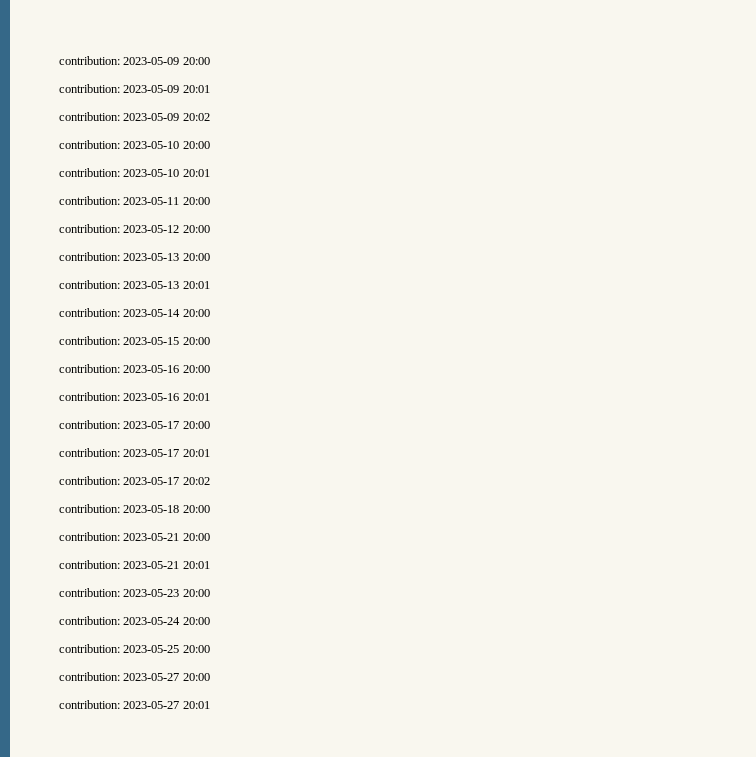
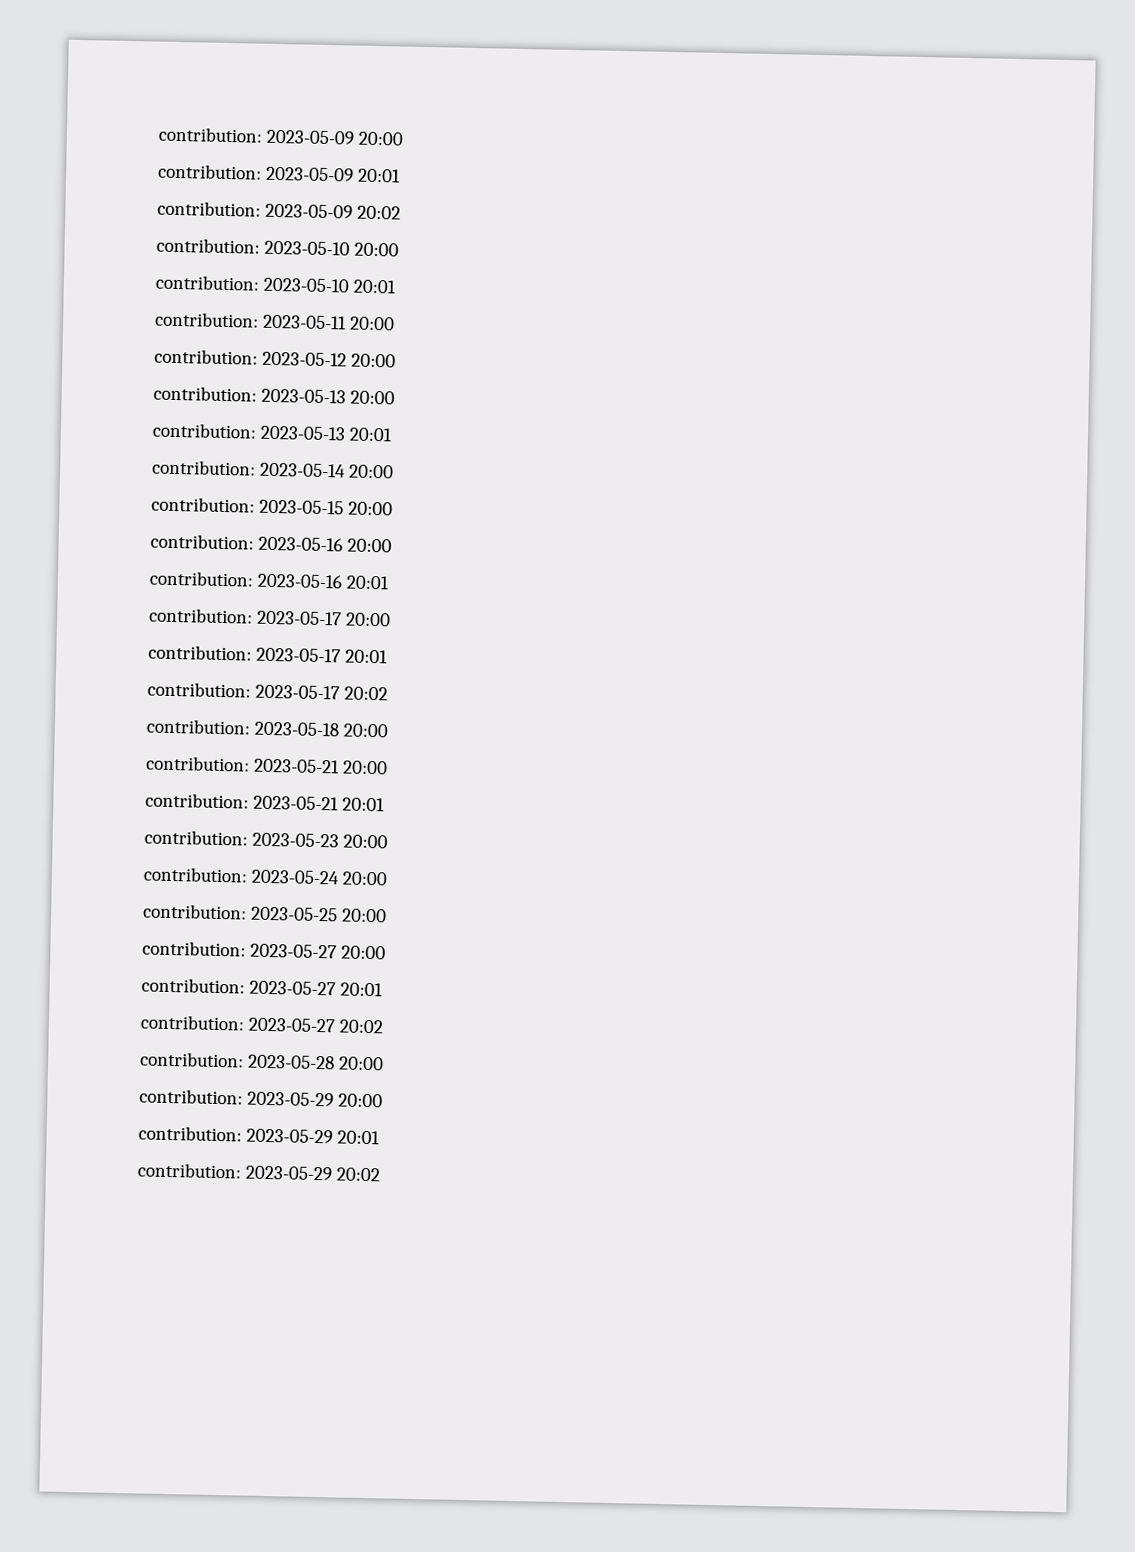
(210, 705) none -> [140,1014,385,1034] [140,1051,385,1071] [139,1088,384,1108] [138,1125,381,1145] [137,1162,382,1182] // contribution: 2023-05-27 20:02 // contribution: 2023-05-28 20:00 // contribution: 2023-05-29 20:00 // contribution: 2023-05-29 20:01 // contribution: 2023-05-29 20:02

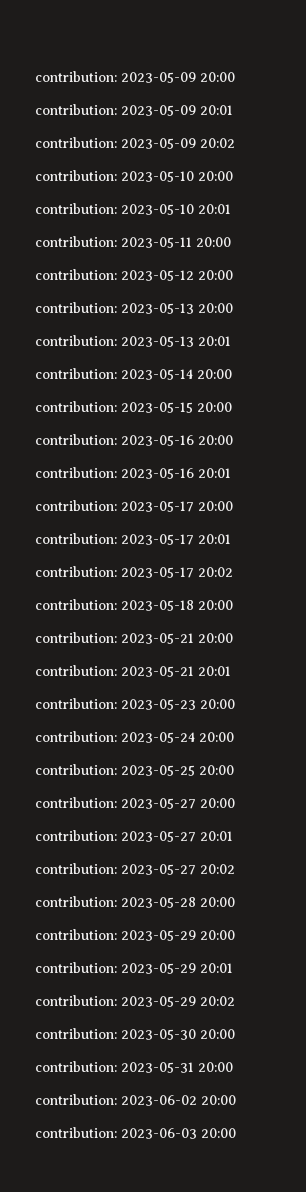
(382, 1174) none -> [35,1028,235,1040] [35,1061,233,1073] [35,1094,236,1106] [35,1127,236,1139] // contribution: 2023-05-30 20:00 // contribution: 2023-05-31 20:00 // contribution: 2023-06-02 20:00 // contribution: 2023-06-03 20:00

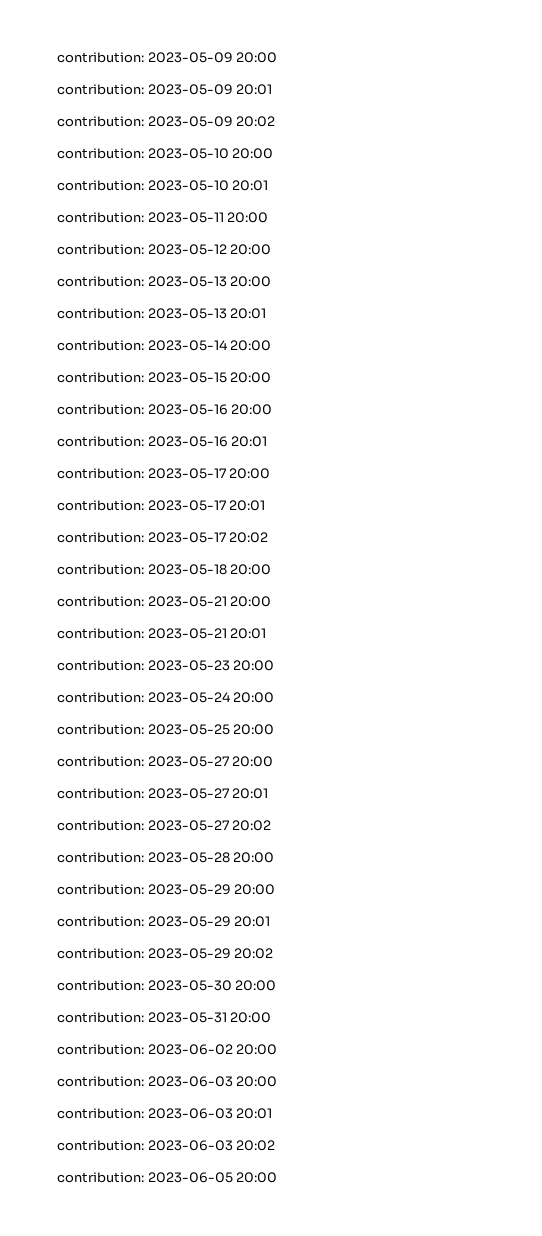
(236, 1133) none -> [57,1108,273,1119] [57,1140,276,1151] [57,1172,278,1183] // contribution: 2023-06-03 20:01 // contribution: 2023-06-03 20:02 // contribution: 2023-06-05 20:00

